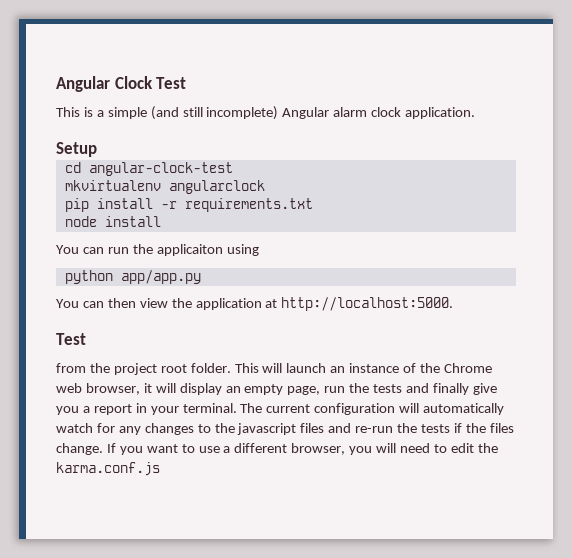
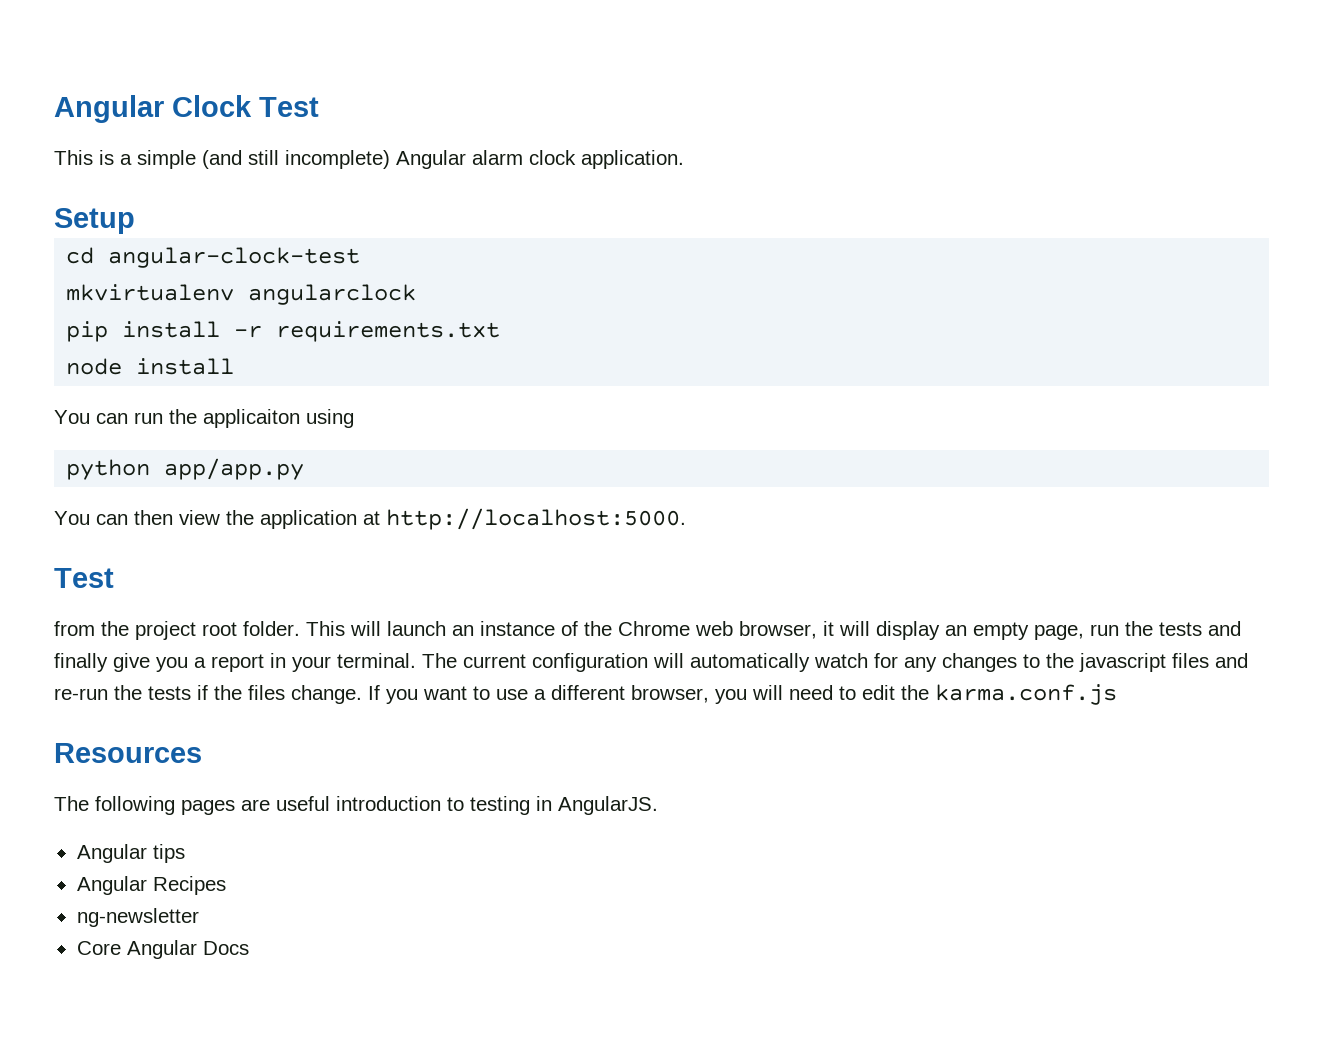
(160, 469) none -> [54,743,202,763] [54,796,658,815] [76,844,185,863] [76,876,226,895] [76,908,199,927] [76,940,249,959] // Resources // The following pages are useful introduction to testing in AngularJS. // Angular tips // Angular Recipes // ng-newsletter // Core Angular Docs

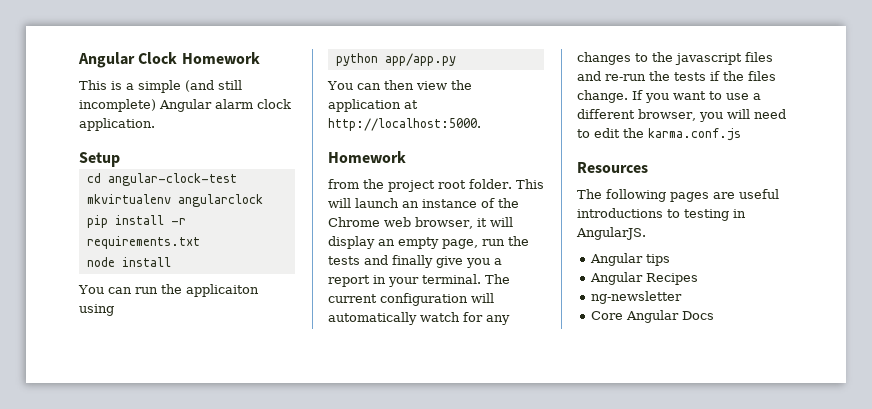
[259,97,319,117] Test -> [181,52,260,64] Homework
[54,568,114,588] Test -> [328,151,406,163] Homework
[336,796,441,811] introduction -> [577,208,663,218] introductions

